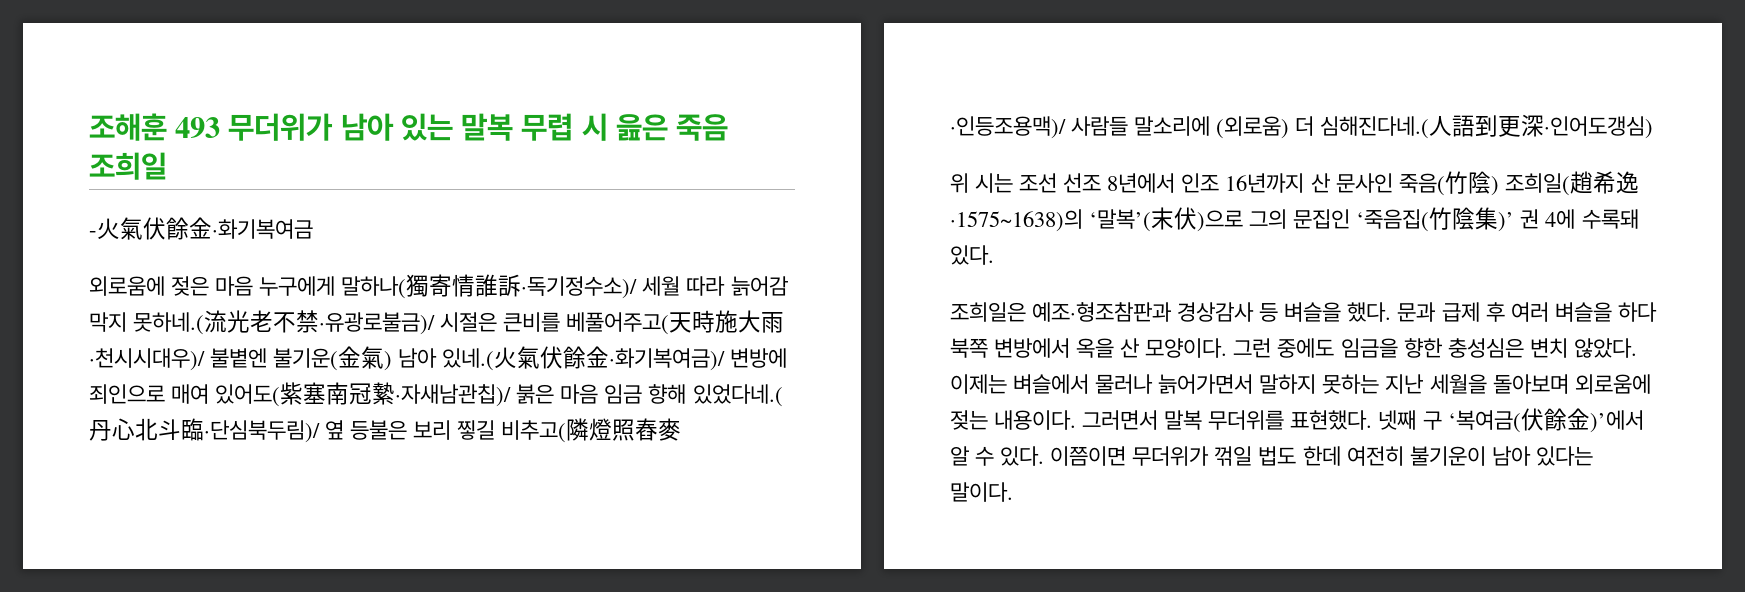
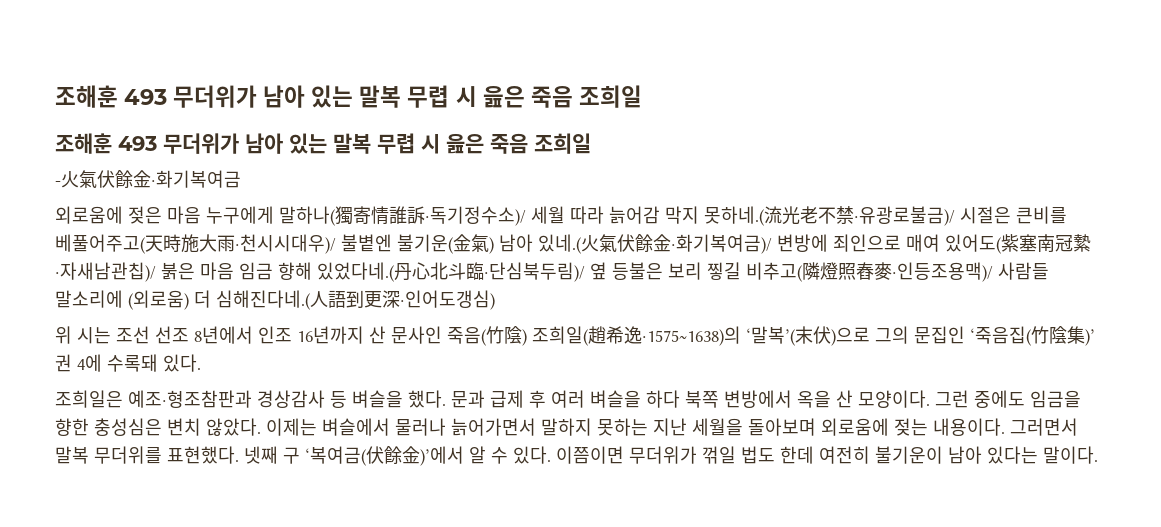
(167, 166) none -> [55,133,591,154] // 조해훈 493 무더위가 남아 있는 말복 무렵 시 읊은 죽음 조희일

